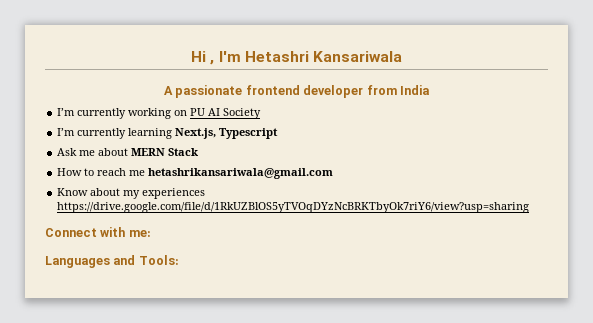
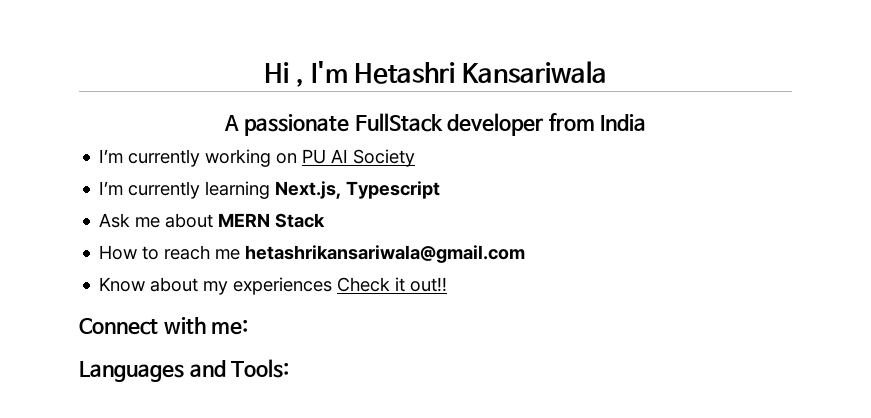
[245,85,300,95] frontend -> [354,113,443,132] FullStack
[57,202,530,213] https://drive.google.com/file/d/1RkUZBlOS5yTVOqDYzNcBRKTbyOk7riY6/view?usp=sharing -> [337,277,448,292] Check it out!!

